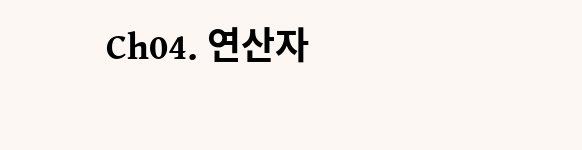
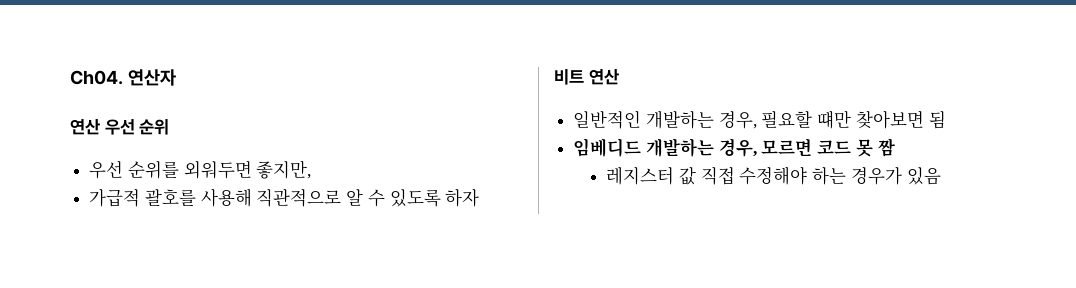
(309, 45) none -> [70,119,170,135] [89,160,312,179] [89,188,480,207] [554,69,619,85] [573,110,946,129] [573,138,895,157] [606,166,941,185] // 연산 우선 순위 // 우선 순위를 외워두면 좋지만, // 가급적 괄호를 사용해 직관적으로 알 수 있도록 하자 // 비트 연산 // 일반적인 개발하는 경우, 필요할 떄만 찾아보면 됨 // 임베디드 개발하는 경우, 모르면 코드 못 짬 // 레지스터 값 직접 수정해야 하는 경우가 있음

